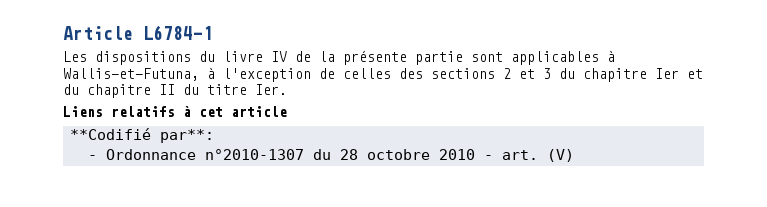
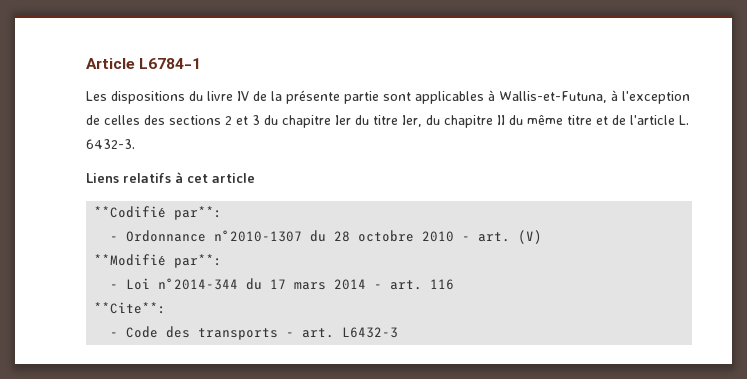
[687,69,703,79] et -> [355,115,422,127] du titre Ier,
[207,84,287,95] titre Ier. -> [527,114,689,125] [86,139,135,149] même titre et de l'article L. 6432-3.
(574, 155) none -> [94,254,223,268] [110,278,455,290] [94,302,167,314] [110,326,399,340] // **Modifié par**: // - Loi n°2014-344 du 17 mars 2014 - art. 116 // **Cite**: // - Code des transports - art. L6432-3

